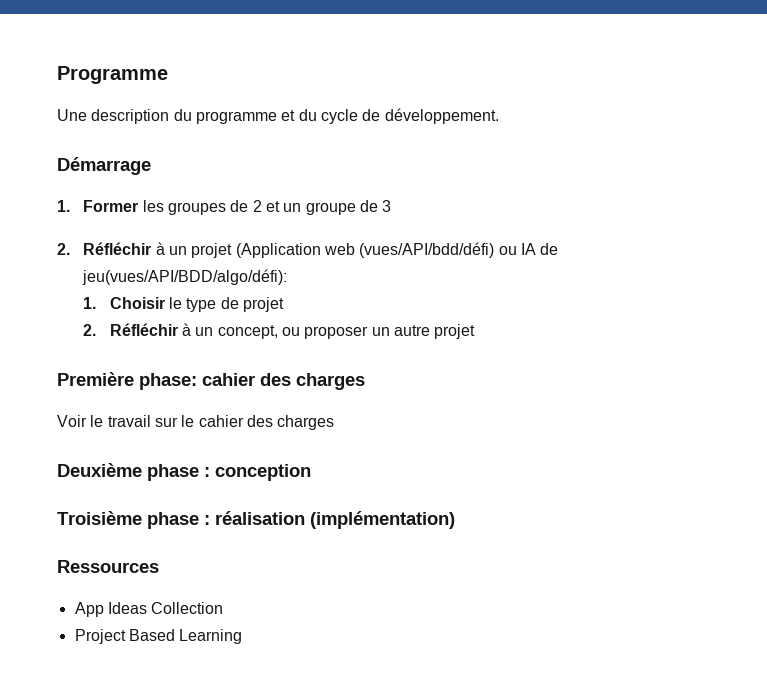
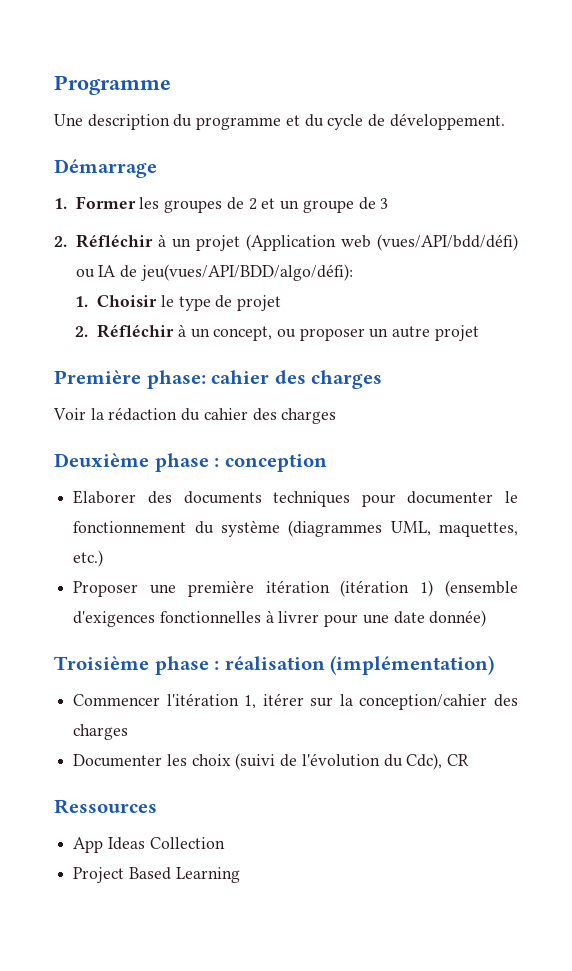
[90,415,195,427] le travail sur le -> [90,407,201,421] la rédaction du
(311, 472) none -> [73,490,518,507] [73,520,518,537] [73,550,104,567] [73,580,518,597] [73,610,487,627] // Elaborer des documents techniques pour documenter le fonctionnement du système (diagrammes UML, maquettes, etc.) // Proposer une première itération (itération 1) (ensemble d'exigences fonctionnelles à livrer pour une date donnée)
(455, 520) none -> [73,693,518,710] [73,724,129,740] [73,753,470,770] // Commencer l'itération 1, itérer sur la conception/cahier des charges // Documenter les choix (suivi de l'évolution du Cdc), CR

